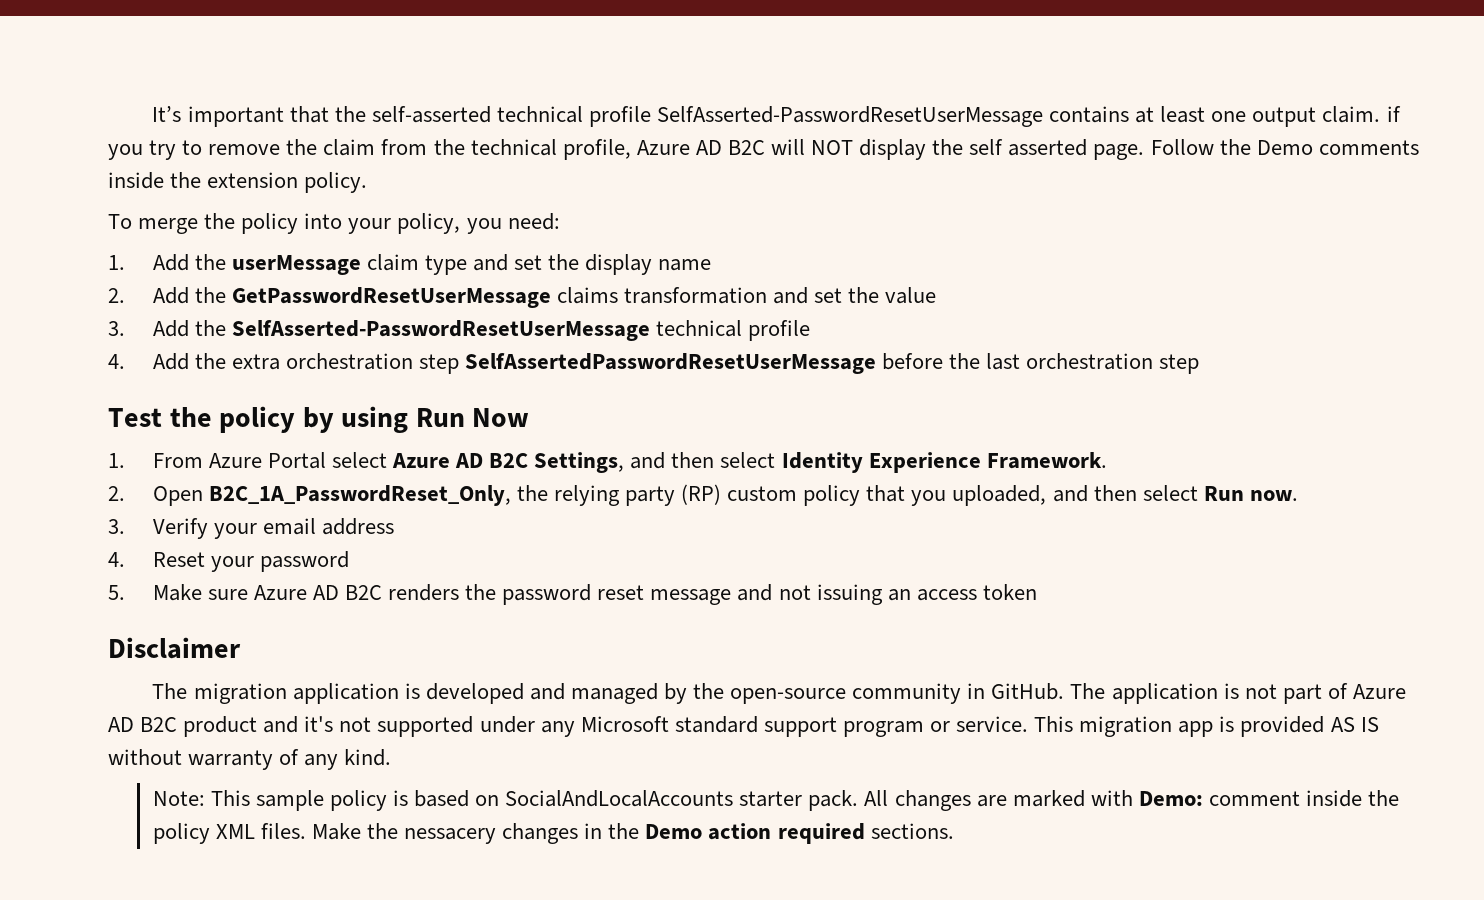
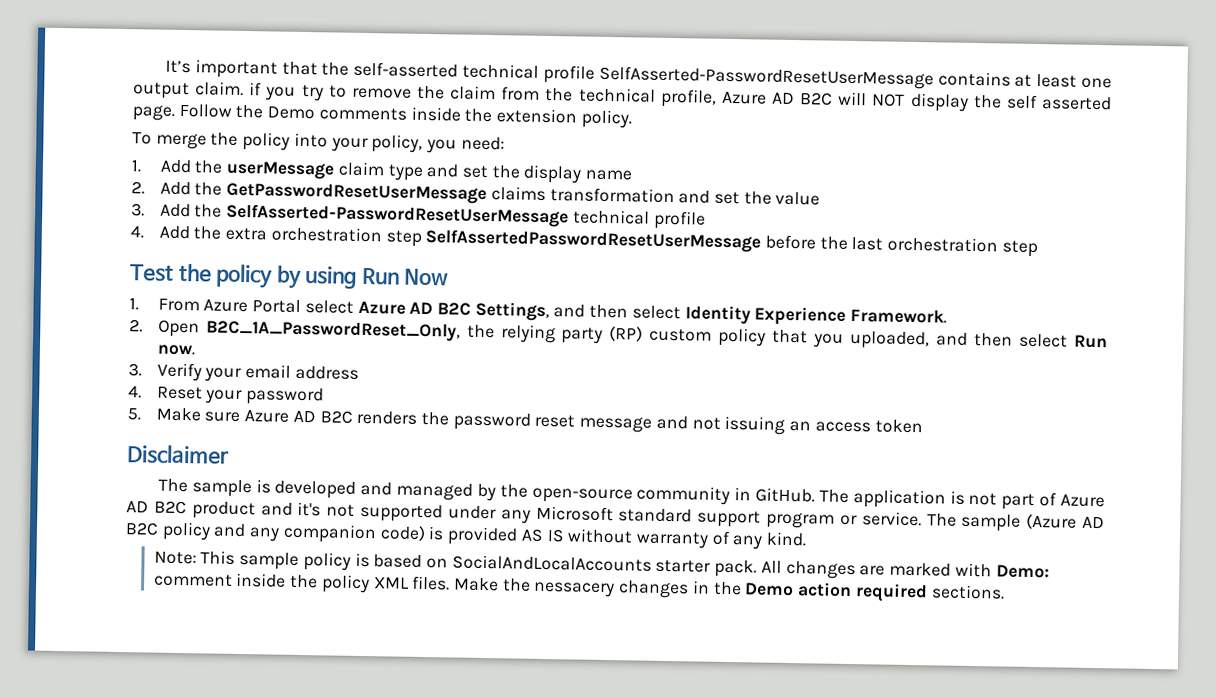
[193,683,399,704] migration application -> [191,479,252,498] sample
[1034,716,1214,737] This migration app -> [926,513,1106,532] [125,521,426,544] The sample (Azure AD B2C policy and any companion code)

